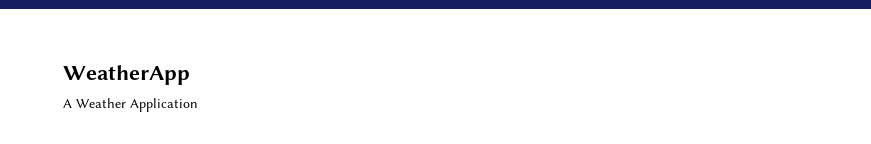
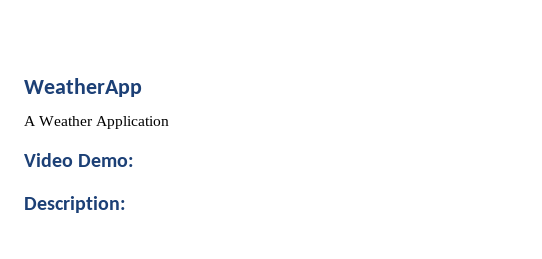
(198, 105) none -> [24,153,135,167] [24,196,126,213] // Video Demo: // Description:

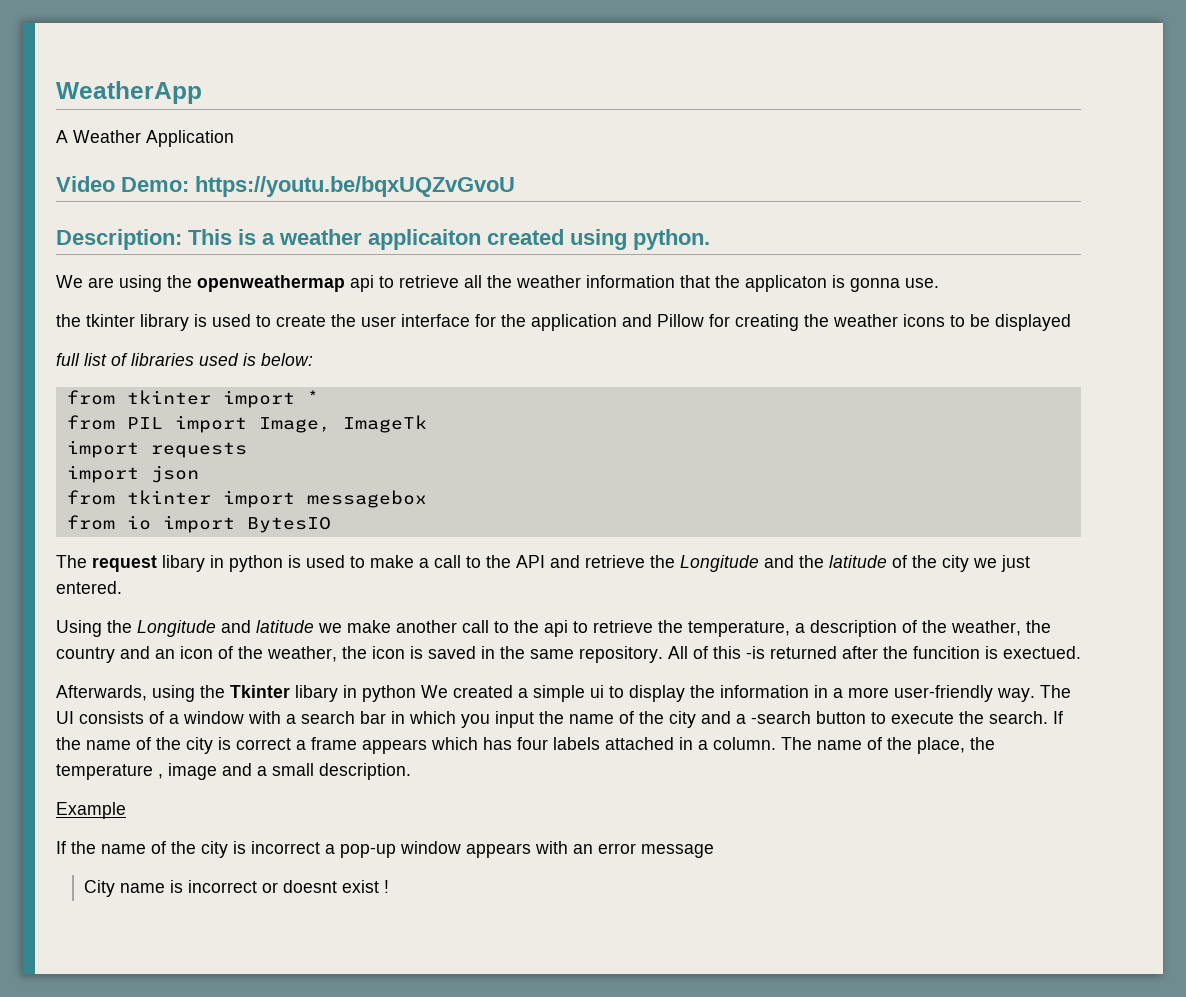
(135, 160) none -> [195,176,515,197] https://youtu.be/bqxUQZvGvoU
(126, 204) none -> [188,229,710,250] [56,275,939,292] [56,314,1071,331] [56,353,313,366] [66,390,319,408] [66,415,427,433] [66,440,247,458] [66,465,199,483] [66,490,427,508] [66,515,331,533] [56,555,1030,572] [56,581,122,594] [56,620,1051,637] [56,646,1081,663] [56,685,1071,702] [56,711,1063,728] [56,737,995,754] [56,763,411,780] [56,802,126,819] [56,841,714,858] [83,880,389,897] This is a weather applicaiton created using python. // We are using the openweathermap api to retrieve all the weather information that the applicaton is gonna use. // the tkinter library is used to create the user interface for the application and Pillow for creating the weather icons to be displayed // full list of libraries used is below: // from tkinter import * // from PIL import Image, ImageTk // import requests // import json // from tkinter import messagebox // from io import BytesIO // The request libary in python is used to make a call to the API and retrieve the Longitude and the latitude of the city we just entered. // Using the Longitude and latitude we make another call to the api to retrieve the temperature, a description of the weather, the country and an icon of the weather, the icon is saved in the same repository. All of this -is returned after the funcition is exectued. // Afterwards, using the Tkinter libary in python We created a simple ui to display the information in a more user-friendly way. The UI consists of a window with a search bar in which you input the name of the city and a -search button to execute the search. If the name of the city is correct a frame appears which has four labels attached in a column. The name of the place, the temperature , image and a small description. // Example // If the name of the city is incorrect a pop-up window appears with an error message // City name is incorrect or doesnt exist !

